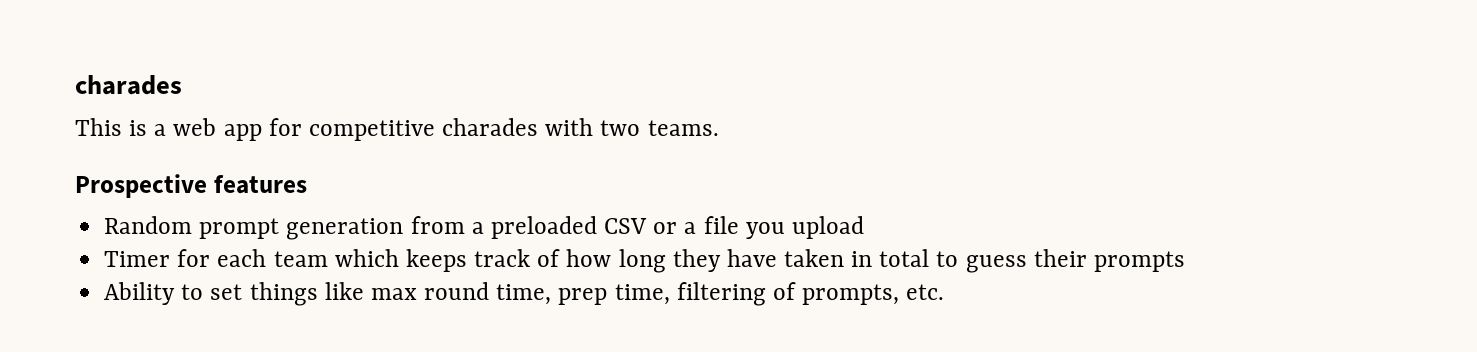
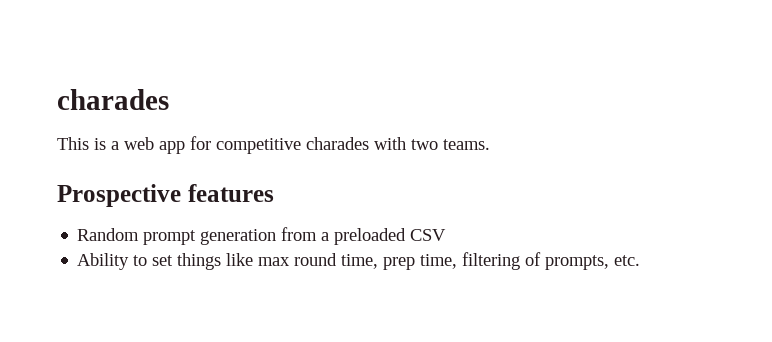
[653,216,864,239] [104,249,1185,273] or a file you upload // Timer for each team which keeps track of how long they have taken in total to guess their prompts -> (447, 235) none

